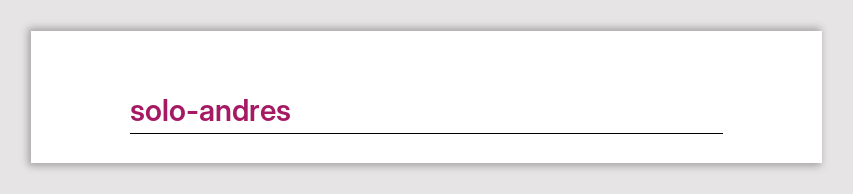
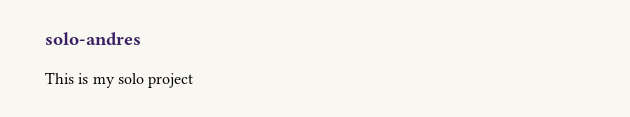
(291, 110) none -> [45,72,194,88] // This is my solo project

